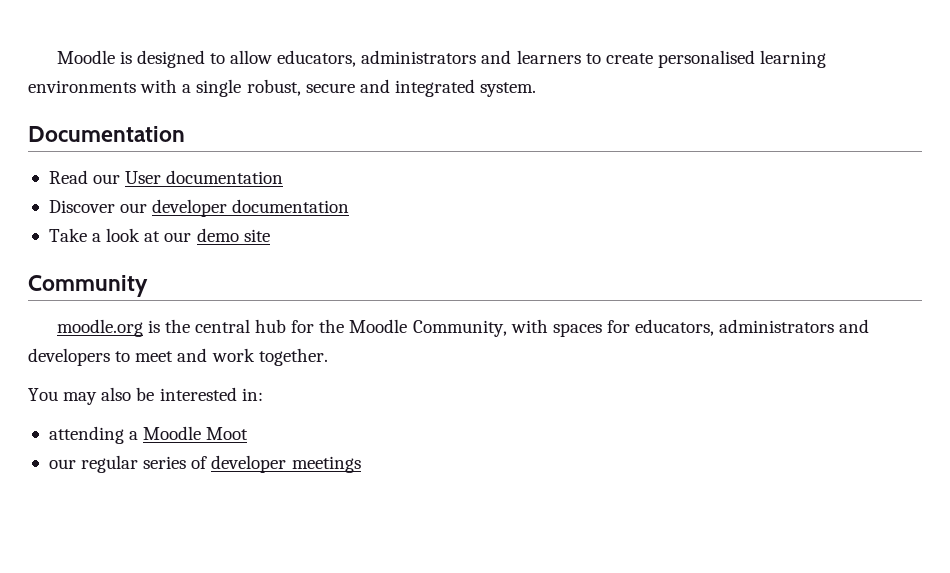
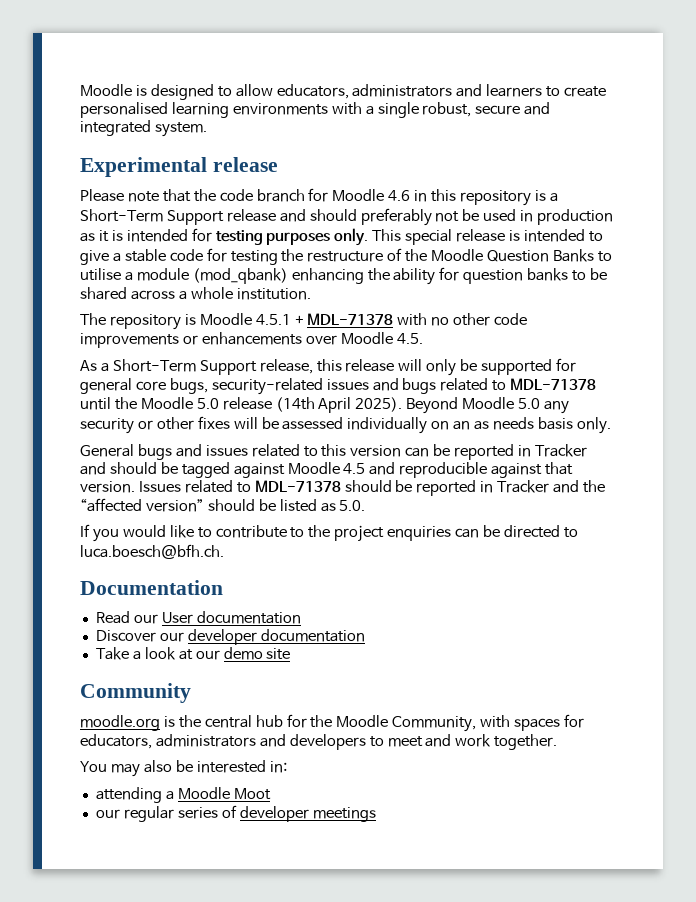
(537, 89) none -> [80,157,278,177] [80,188,558,206] [80,208,614,226] [80,228,603,246] [80,248,612,265] [80,267,608,285] [80,287,311,300] [80,313,528,330] [80,332,423,348] [80,358,577,376] [80,378,597,395] [80,397,570,414] [80,416,611,434] [80,444,587,460] [80,462,574,478] [80,480,606,496] [80,498,366,512] [80,524,578,542] [80,544,224,559] // Experimental release // Please note that the code branch for Moodle 4.6 in this repository is a Short-Term Support release and should preferably not be used in production as it is intended for testing purposes only. This special release is intended to give a stable code for testing the restructure of the Moodle Question Banks to utilise a module (mod_qbank) enhancing the ability for question banks to be shared across a whole institution. // The repository is Moodle 4.5.1 + MDL-71378 with no other code improvements or enhancements over Moodle 4.5. // As a Short-Term Support release, this release will only be supported for general core bugs, security-related issues and bugs related to MDL-71378 until the Moodle 5.0 release (14th April 2025). Beyond Moodle 5.0 any security or other fixes will be assessed individually on an as needs basis only. // General bugs and issues related to this version can be reported in Tracker and should be tagged against Moodle 4.5 and reproducible against that version. Issues related to MDL-71378 should be reported in Tracker and the “affected version” should be listed as 5.0. // If you would like to contribute to the project enquiries can be directed to luca.boesch@bfh.ch.

